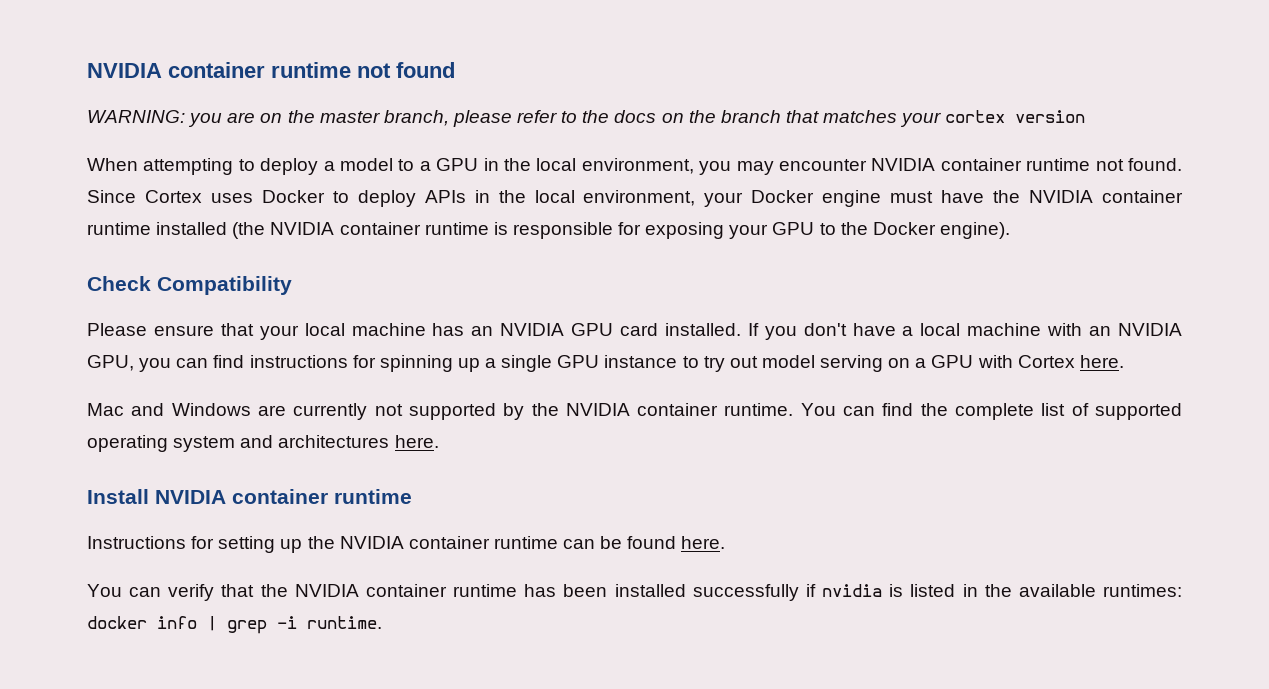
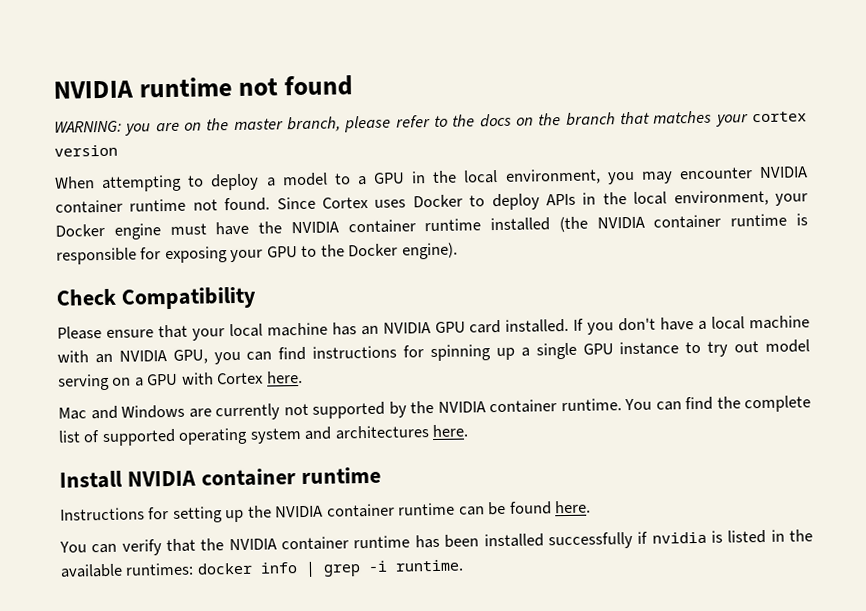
[87,62,265,78] NVIDIA container -> [53,80,134,99] NVIDIA

